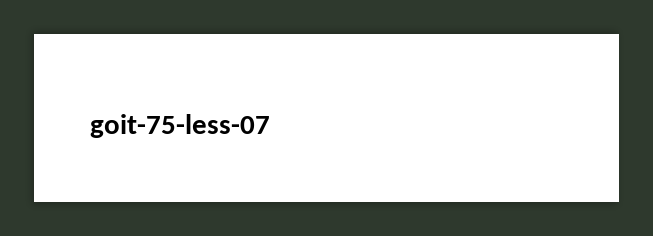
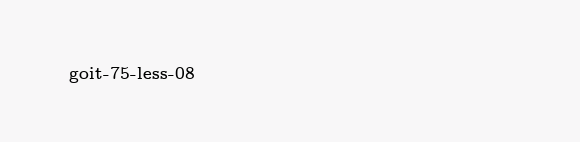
[90,114,270,138] goit-75-less-07 -> [69,67,195,83] goit-75-less-08

